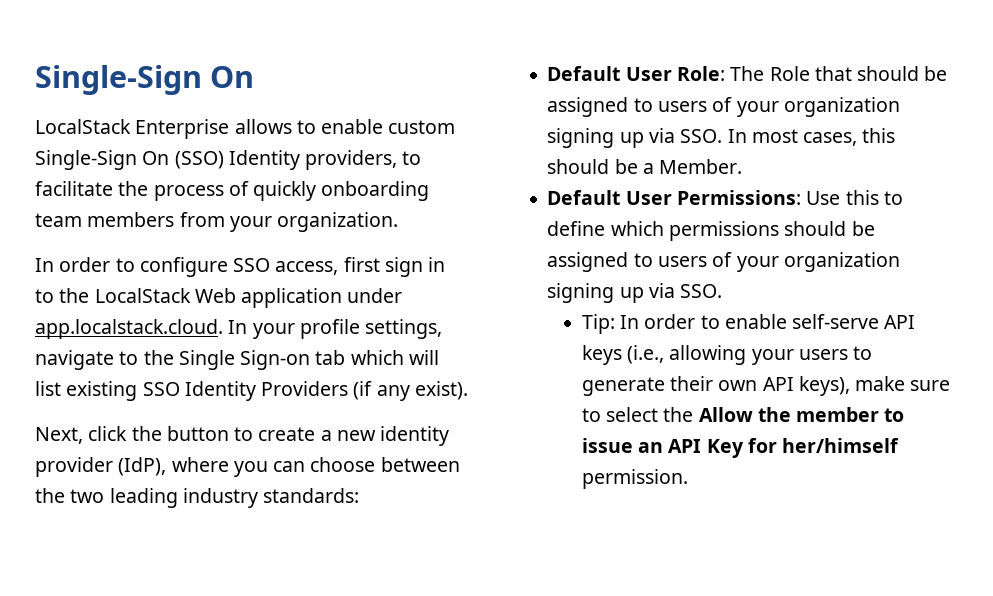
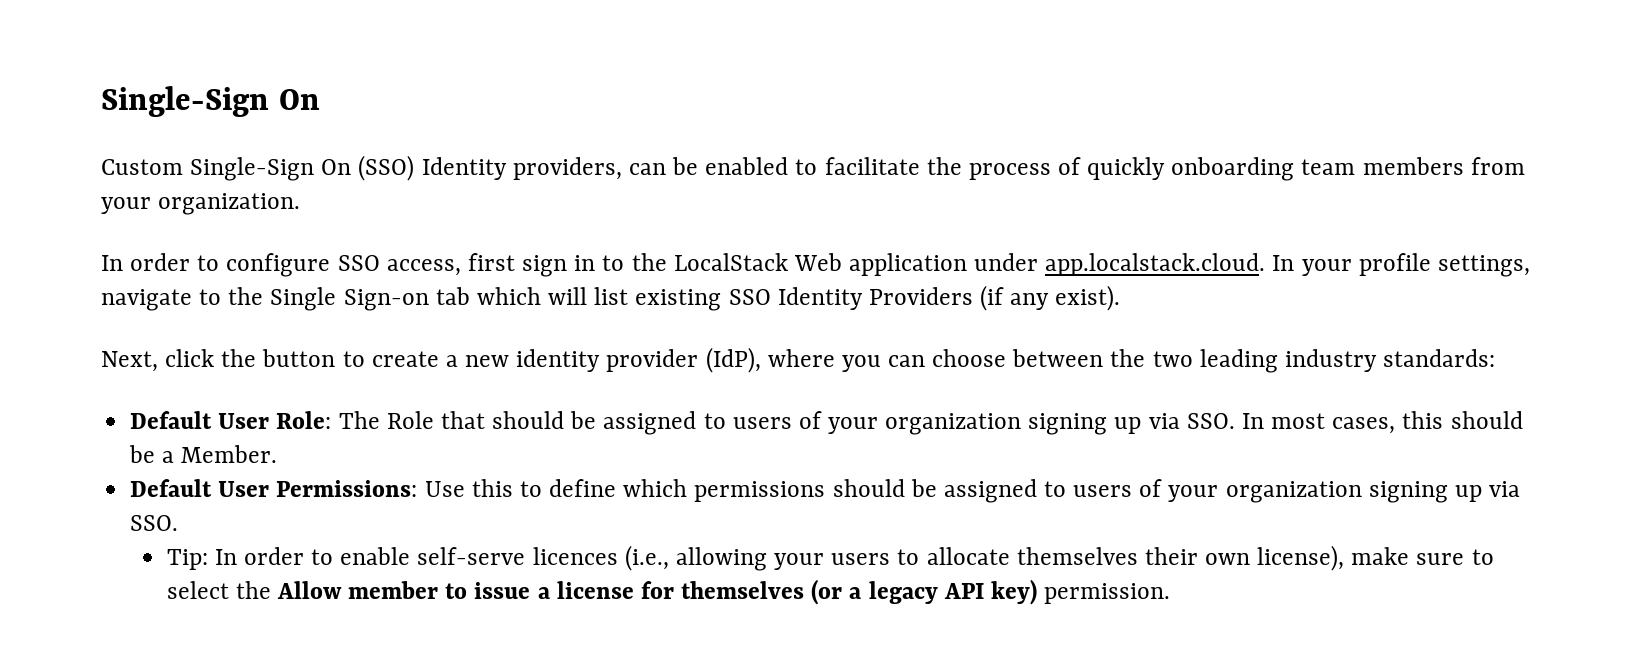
[35,119,456,139] LocalStack Enterprise allows to enable custom -> [101,159,183,175] Custom
(398, 160) none -> [628,157,789,175] can be enabled
[884,315,916,329] [581,345,622,365] API keys -> [532,547,618,565] licences
[581,376,850,396] generate their own API keys), -> [926,545,1345,571] allocate themselves their own license),
[757,407,791,422] the -> (343, 590) none
[638,438,900,458] an API Key for her/himself -> [537,579,1037,605] a license for themselves (or a legacy API key)

